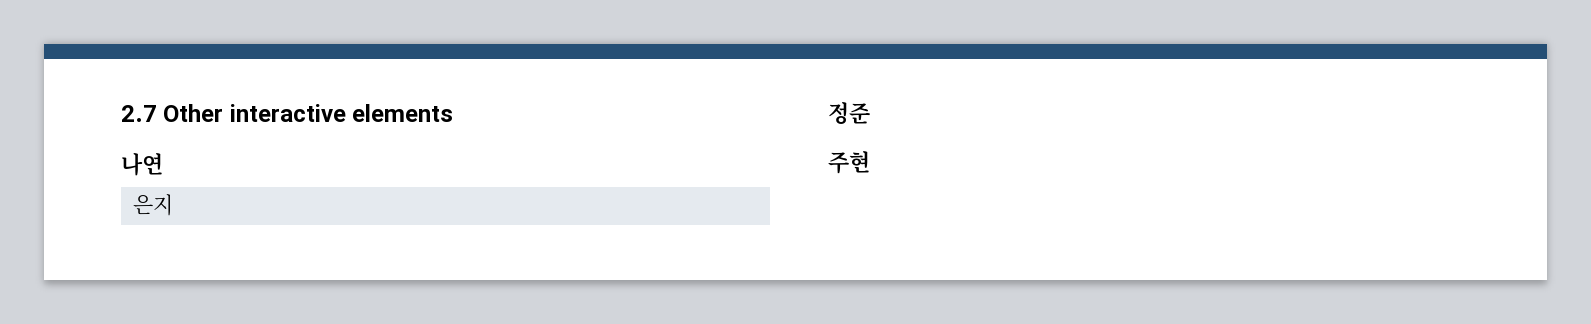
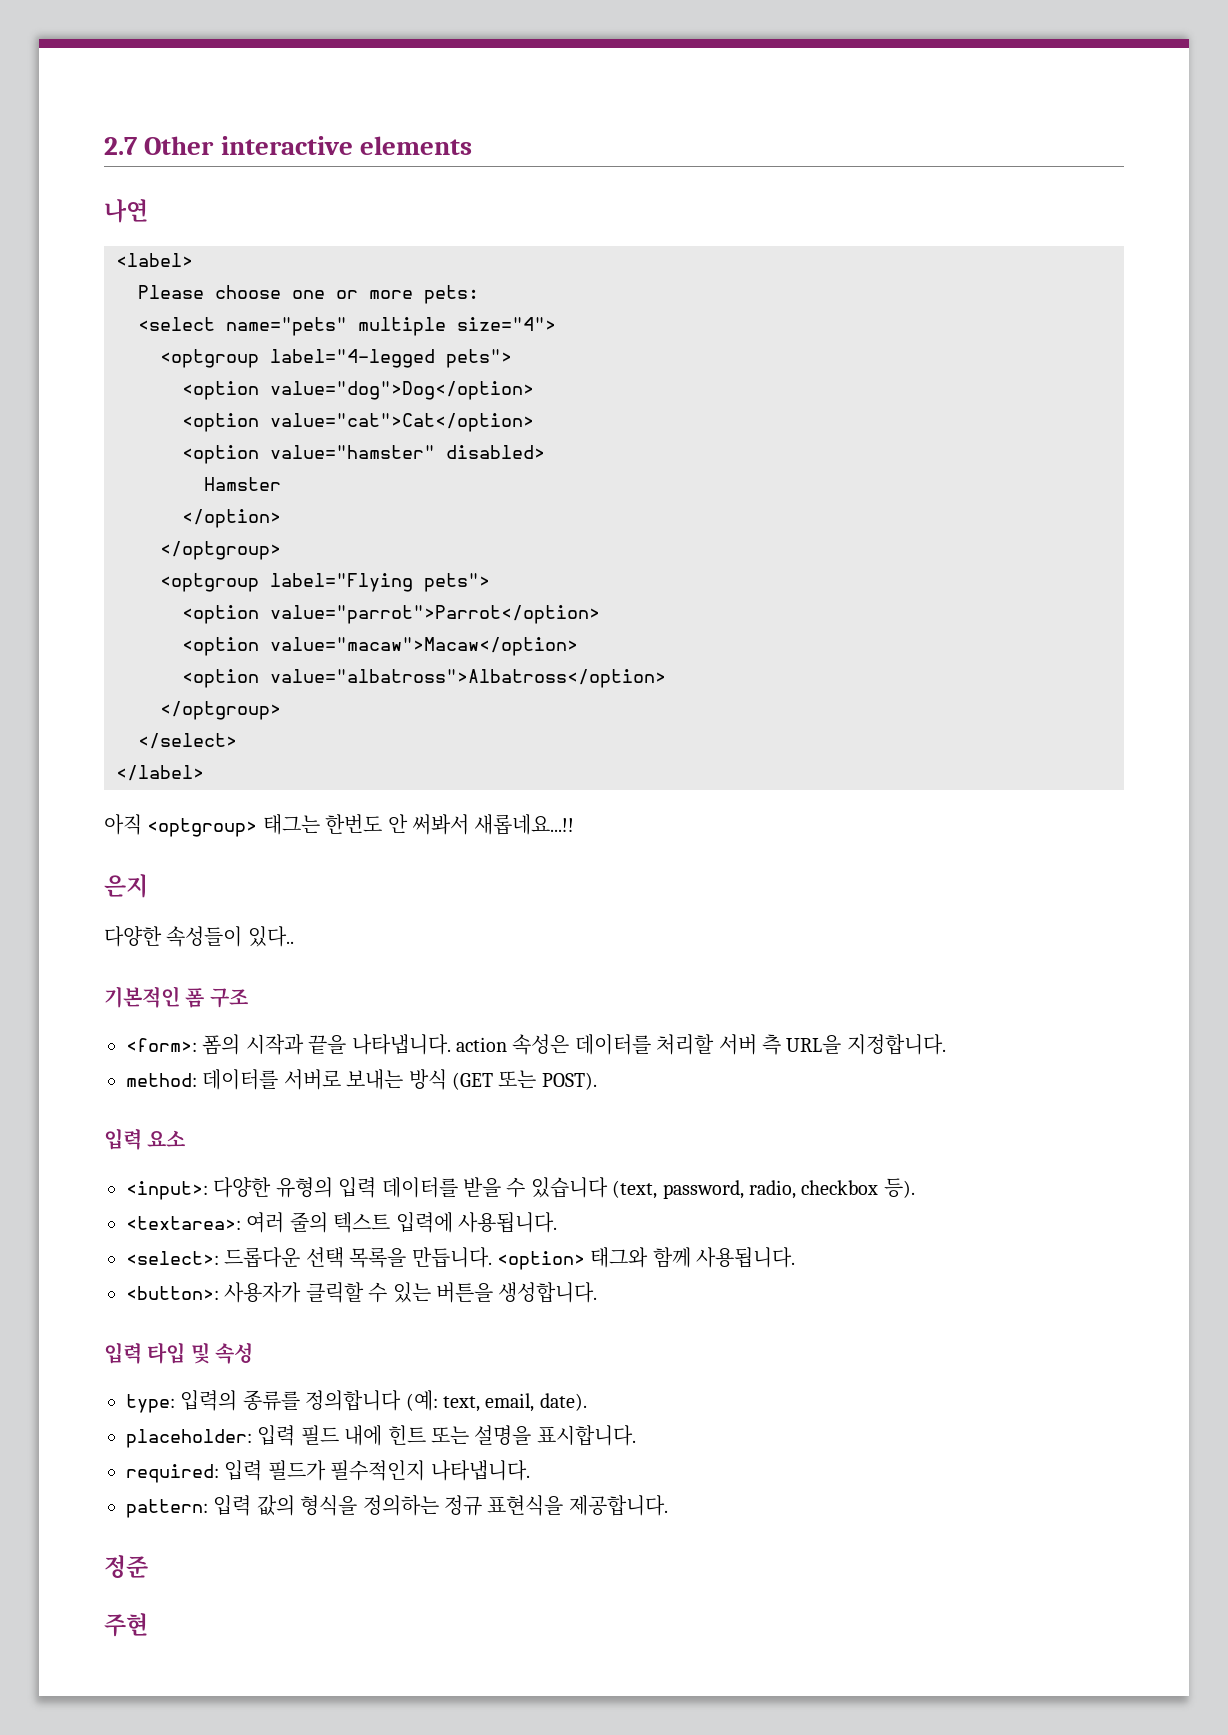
[133,194,173,216] 은지 -> [116,253,193,267] [138,285,479,304] [138,317,556,336] [160,349,512,368] [182,381,534,400] [182,413,534,432] [182,445,545,464] [204,477,281,491] [182,509,281,528] [160,541,281,560] [160,573,490,592] [182,605,600,624] [182,637,578,656] [182,669,666,688] [160,701,281,720] [138,733,237,749] [116,765,204,781] [104,814,575,837] [104,874,148,898] [104,926,294,947] [104,986,248,1008] [126,1034,946,1055] [126,1069,597,1090] [104,1129,186,1150] [126,1177,915,1200] [126,1212,557,1233] [126,1247,796,1270] [126,1282,598,1303] [104,1342,254,1364] [126,1390,587,1413] [126,1425,636,1448] [126,1460,530,1483] [126,1495,668,1518] <label> // Please choose one or more pets: // <select name="pets" multiple size="4"> // <optgroup label="4-legged pets"> // <option value="dog">Dog</option> // <option value="cat">Cat</option> // <option value="hamster" disabled> // Hamster // </option> // </optgroup> // <optgroup label="Flying pets"> // <option value="parrot">Parrot</option> // <option value="macaw">Macaw</option> // <option value="albatross">Albatross</option> // </optgroup> // </select> // </label> // 아직 <optgroup> 태그는 한번도 안 써봐서 새롭네요...!! // 은지 // 다양한 속성들이 있다.. // 기본적인 폼 구조 // <form>: 폼의 시작과 끝을 나타냅니다. action 속성은 데이터를 처리할 서버 측 URL을 지정합니다. // method: 데이터를 서버로 보내는 방식 (GET 또는 POST). // 입력 요소 // <input>: 다양한 유형의 입력 데이터를 받을 수 있습니다 (text, password, radio, checkbox 등). // <textarea>: 여러 줄의 텍스트 입력에 사용됩니다. // <select>: 드롭다운 선택 목록을 만듭니다. <option> 태그와 함께 사용됩니다. // <button>: 사용자가 클릭할 수 있는 버튼을 생성합니다. // 입력 타입 및 속성 // type: 입력의 종류를 정의합니다 (예: text, email, date). // placeholder: 입력 필드 내에 힌트 또는 설명을 표시합니다. // required: 입력 필드가 필수적인지 나타냅니다. // pattern: 입력 값의 형식을 정의하는 정규 표현식을 제공합니다.

